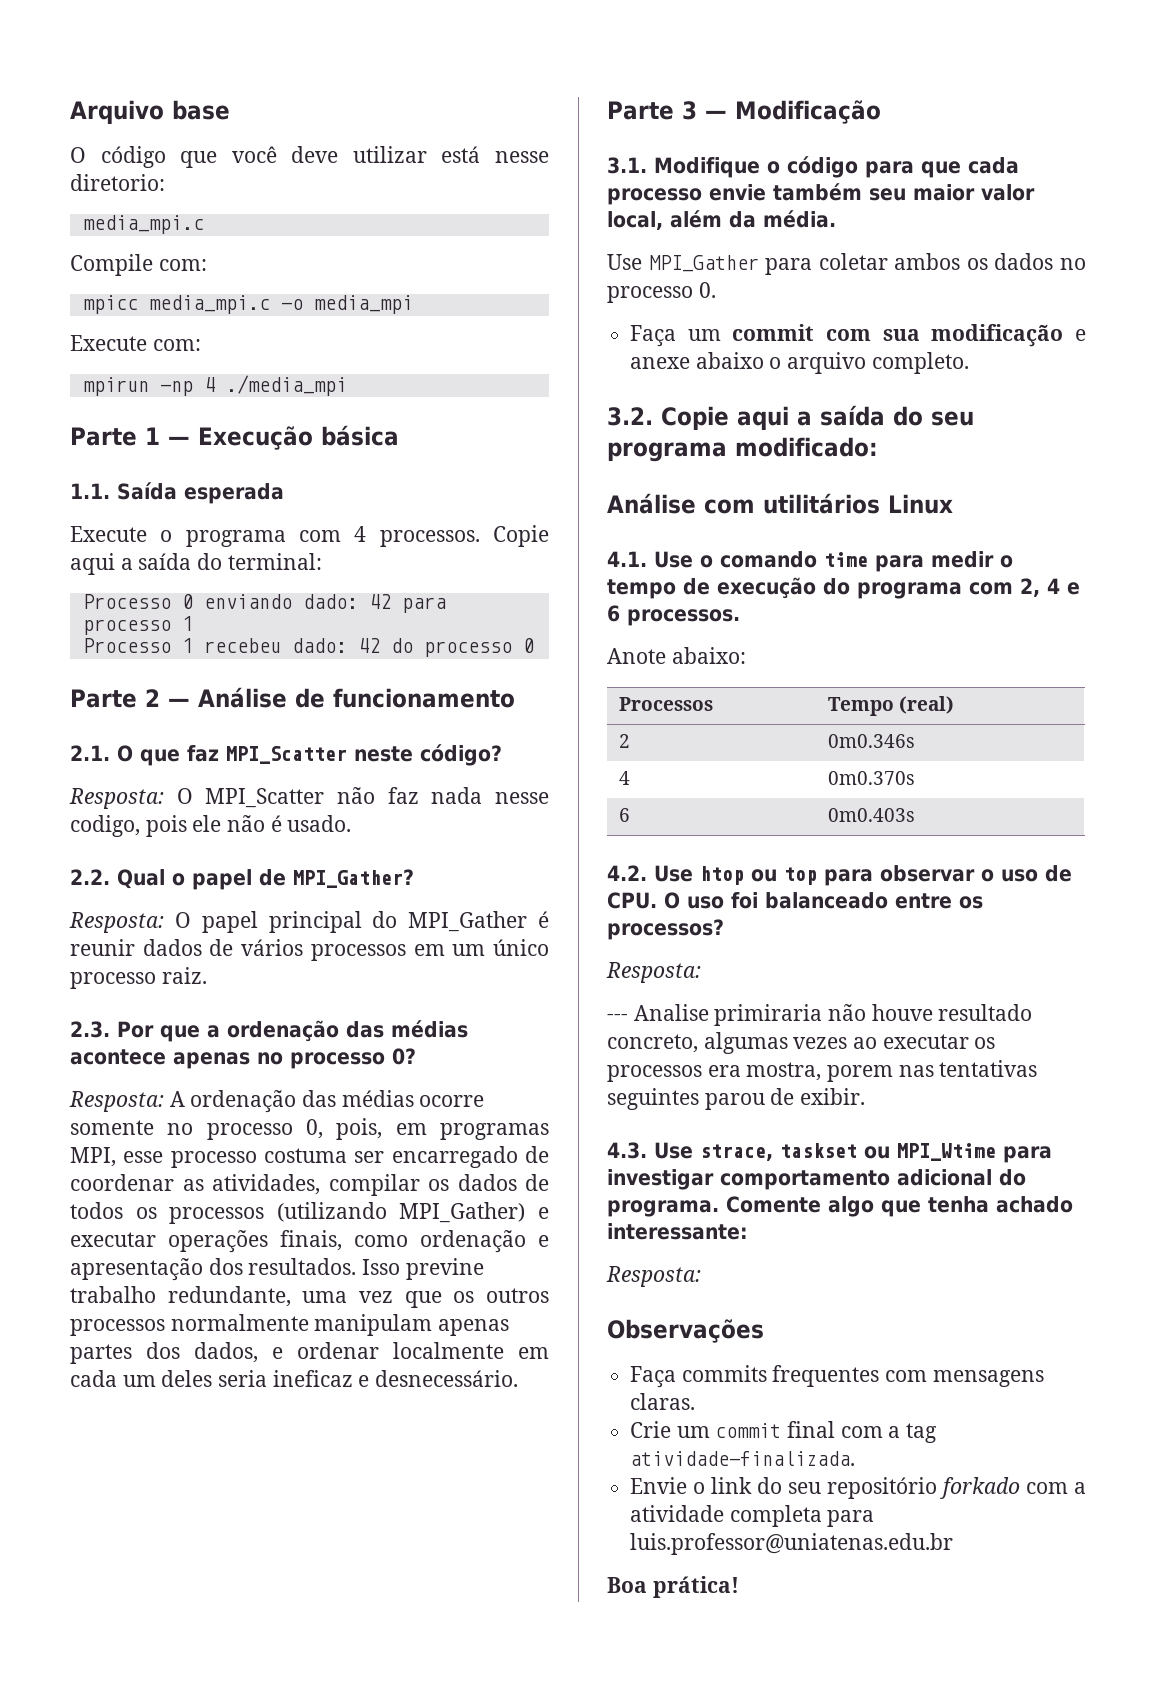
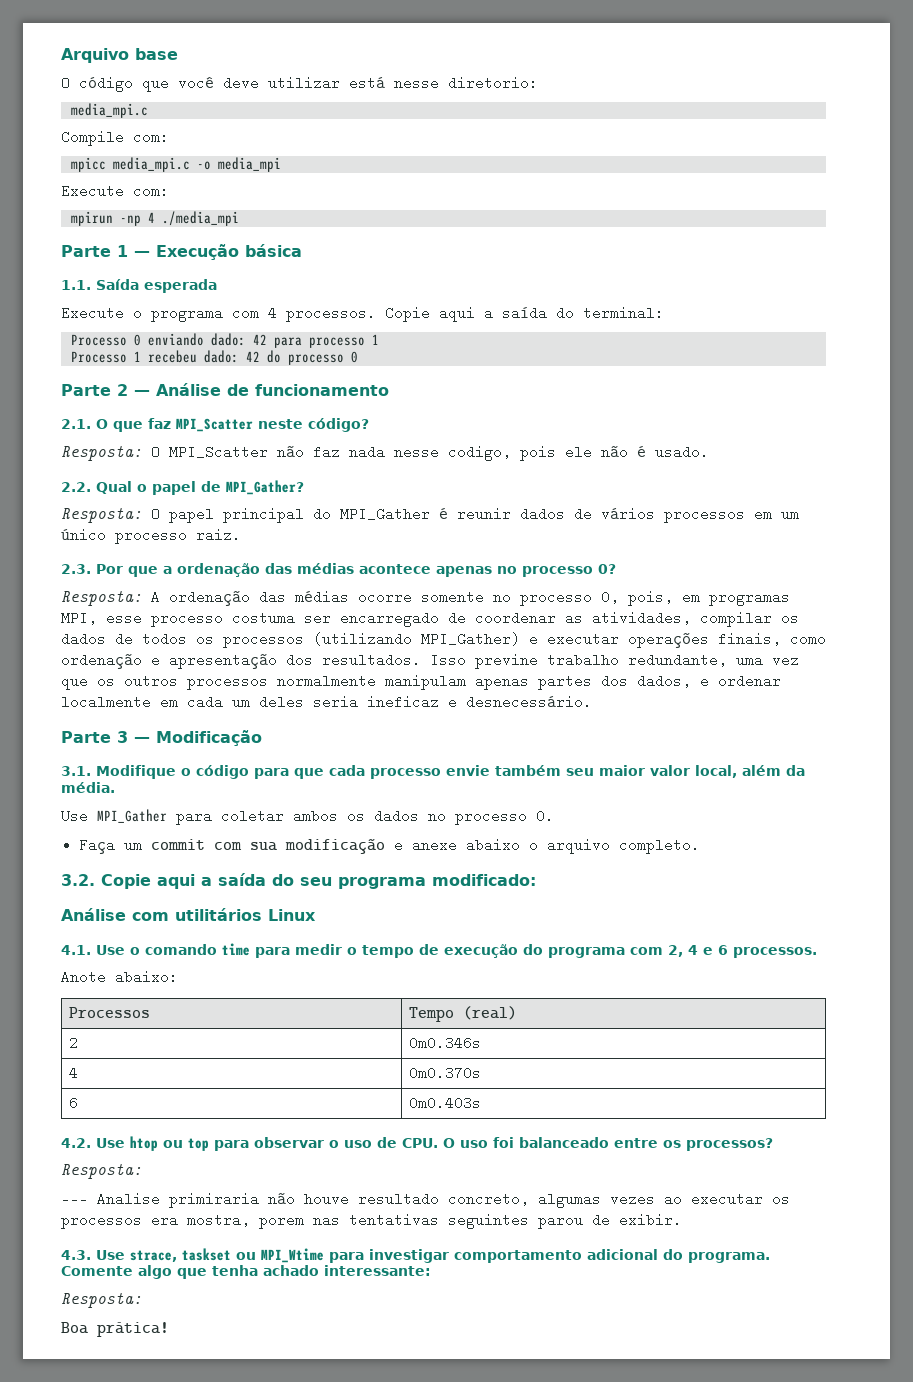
[607,1319,764,1343] [630,1365,1044,1388] [630,1393,696,1410] [630,1421,938,1443] [630,1451,856,1466] [630,1477,1086,1499] [630,1505,875,1527] [630,1533,954,1555] // Observações // Faça commits frequentes com mensagens claras. // Crie um commit final com a tag atividade-finalizada. // Envie o link do seu repositório forkado com a atividade completa para luis.professor@uniatenas.edu.br -> (142, 1300) none

